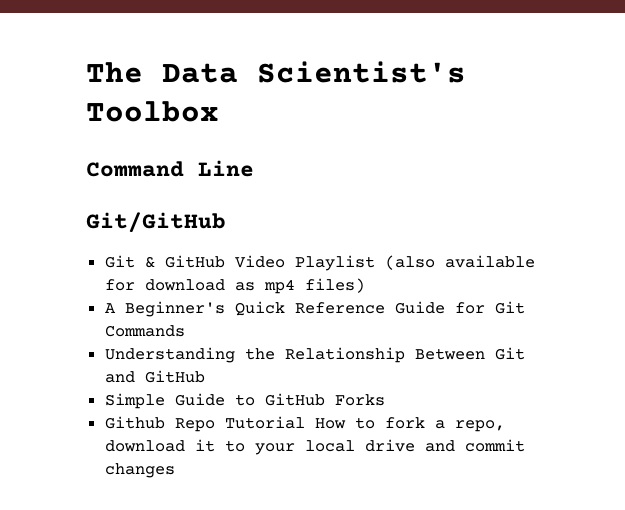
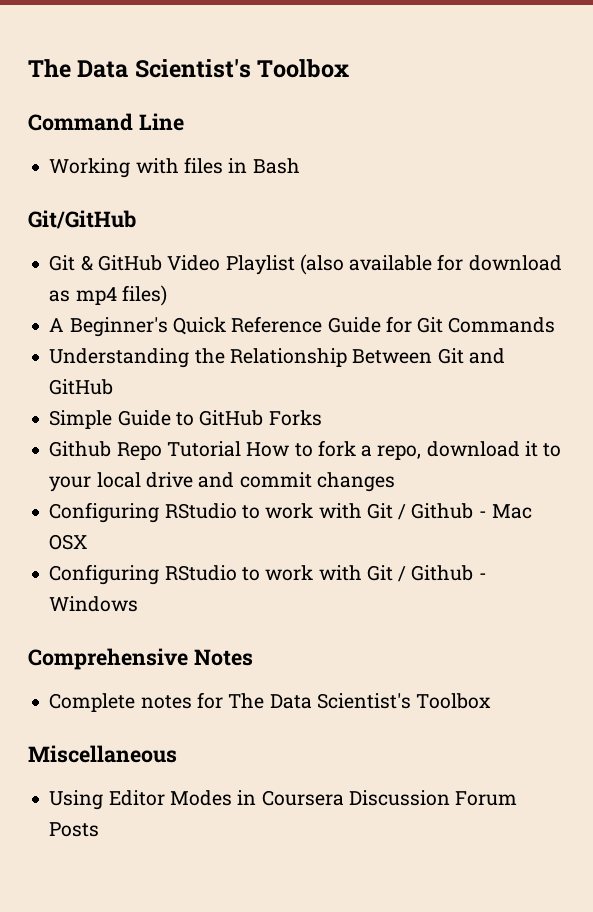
(254, 168) none -> [49,157,300,178] // Working with files in Bash
(175, 470) none -> [49,502,532,523] [49,534,89,550] [49,564,487,585] [49,596,139,612] [28,648,253,670] [49,692,492,712] [28,745,177,763] [49,790,518,810] [49,822,100,837] // Configuring RStudio to work with Git / Github - Mac OSX // Configuring RStudio to work with Git / Github - Windows // Comprehensive Notes // Complete notes for The Data Scientist's Toolbox // Miscellaneous // Using Editor Modes in Coursera Discussion Forum Posts

